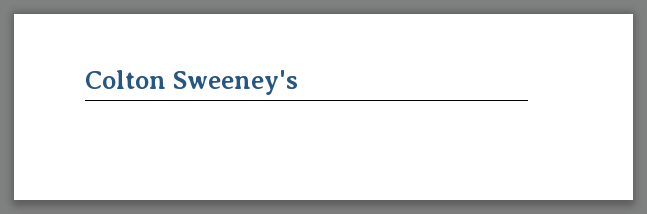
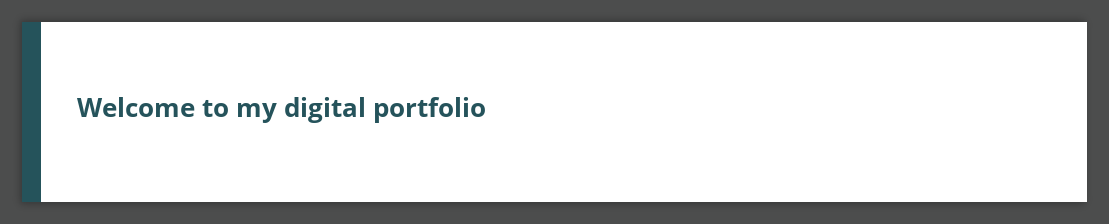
[85,70,299,95] Colton Sweeney's -> [77,97,486,123] Welcome to my digital portfolio

